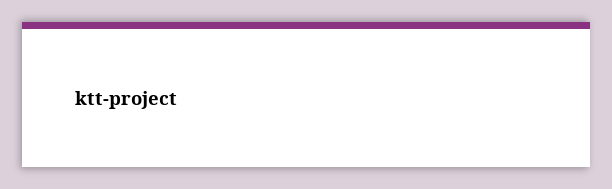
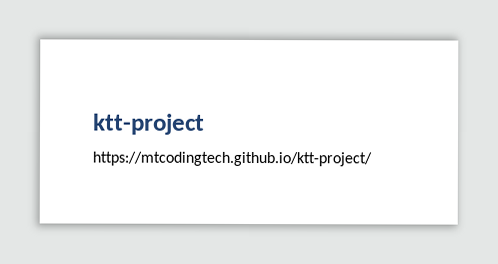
(177, 100) none -> [92,151,372,167] // https://mtcodingtech.github.io/ktt-project/

